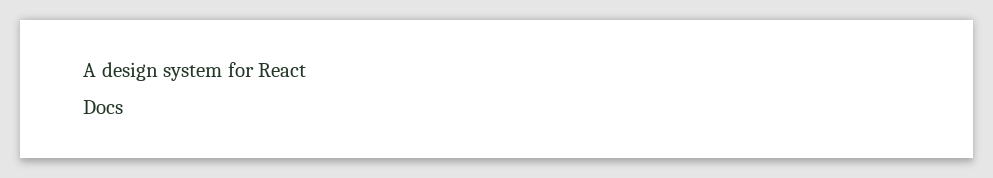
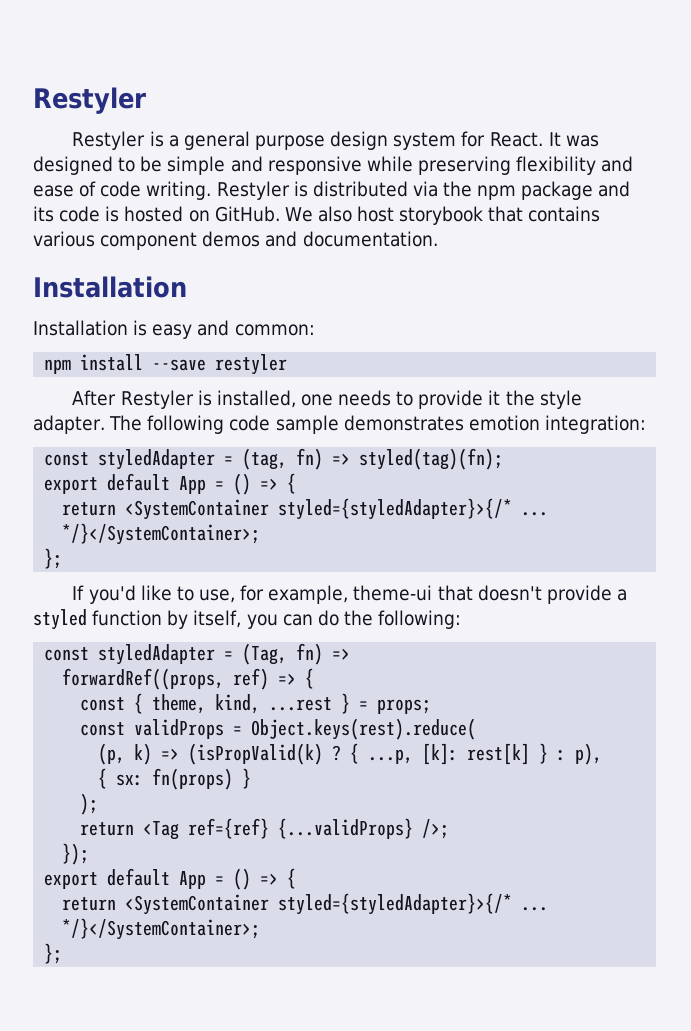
[83,62,307,81] [83,100,123,114] A design system for React // Docs -> [33,87,146,114] [72,131,599,150] [33,156,634,175] [33,181,631,200] [33,206,601,225] [33,231,438,250] [33,276,187,298] [33,320,315,339] [44,354,288,375] [72,390,582,409] [33,415,646,434] [44,448,504,470] [44,473,297,495] [62,498,549,520] [62,523,261,545] [44,548,63,569] [72,585,627,604] [33,609,462,630] [44,643,351,665] [62,668,315,690] [80,693,432,714] [80,718,477,740] [98,743,603,765] [98,768,252,790] [80,793,99,815] [80,818,450,840] [62,843,90,865] [44,868,297,890] [62,893,549,915] [62,918,261,940] [44,943,63,964] Restyler // Restyler is a general purpose design system for React. It was designed to be simple and responsive while preserving flexibility and ease of code writing. Restyler is distributed via the npm package and its code is hosted on GitHub. We also host storybook that contains various component demos and documentation. // Installation // Installation is easy and common: // npm install --save restyler // After Restyler is installed, one needs to provide it the style adapter. The following code sample demonstrates emotion integration: // const styledAdapter = (tag, fn) => styled(tag)(fn); // export default App = () => { // return <SystemContainer styled={styledAdapter}>{/* ... */}</SystemContainer>; // }; // If you'd like to use, for example, theme-ui that doesn't provide a styled function by itself, you can do the following: // const styledAdapter = (Tag, fn) => // forwardRef((props, ref) => { // const { theme, kind, ...rest } = props; // const validProps = Object.keys(rest).reduce( // (p, k) => (isPropValid(k) ? { ...p, [k]: rest[k] } : p), // { sx: fn(props) } // ); // return <Tag ref={ref} {...validProps} />; // }); // export default App = () => { // return <SystemContainer styled={styledAdapter}>{/* ... */}</SystemContainer>; // };

